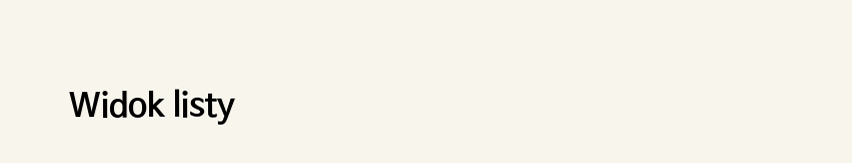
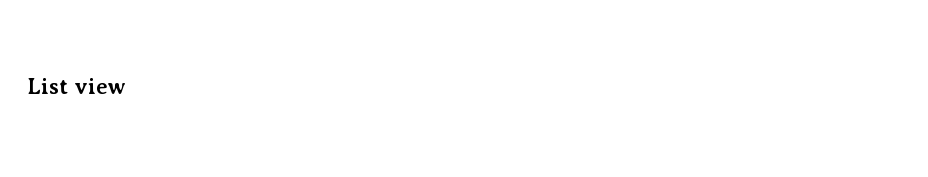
[69,88,236,126] Widok listy -> [27,78,126,94] List view

